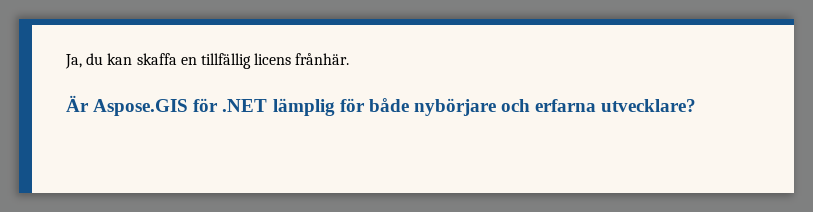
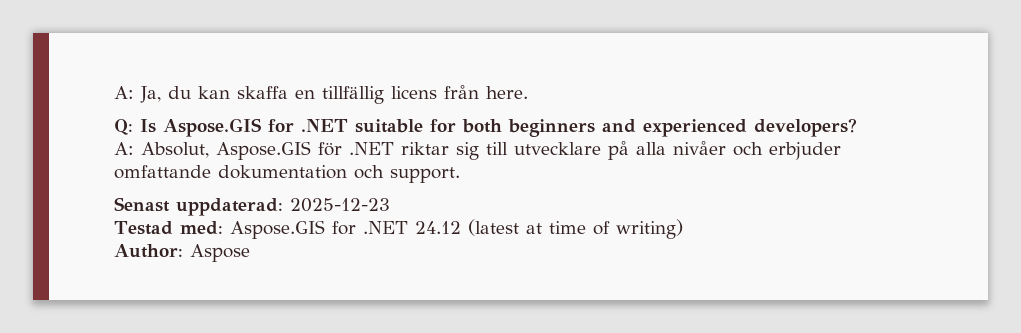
(65, 61) none -> [114,86,134,99] A:
[295,53,350,65] [66,95,697,116] frånhär. // Är Aspose.GIS för .NET lämplig för både nybörjare och erfarna utvecklare? -> [444,85,528,99] [114,118,857,137] [114,141,841,160] [114,165,460,183] [114,197,390,216] [114,219,683,239] [114,244,250,262] från here. // Q: Is Aspose.GIS for .NET suitable for both beginners and experienced developers? // A: Absolut, Aspose.GIS för .NET riktar sig till utvecklare på alla nivåer och erbjuder omfattande dokumentation och support. // Senast uppdaterad: 2025-12-23 // Testad med: Aspose.GIS for .NET 24.12 (latest at time of writing) // Author: Aspose

